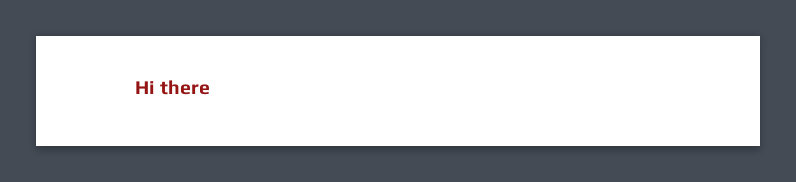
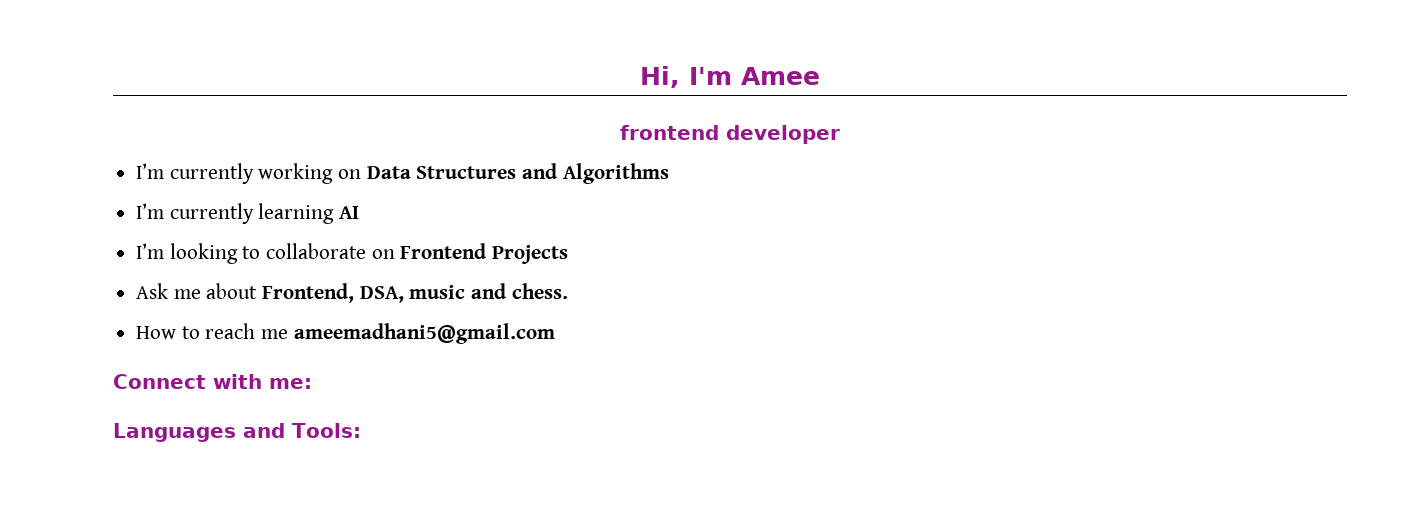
[135,80,211,95] Hi there -> [640,66,820,88] [620,125,840,144] [136,163,669,184] [136,203,360,224] [136,243,569,264] [136,283,568,303] [136,323,555,344] [113,374,312,389] [113,423,361,442] Hi, I'm Amee // frontend developer // I’m currently working on Data Structures and Algorithms // I’m currently learning AI // I’m looking to collaborate on Frontend Projects // Ask me about Frontend, DSA, music and chess. // How to reach me ameemadhani5@gmail.com // Connect with me: // Languages and Tools:

